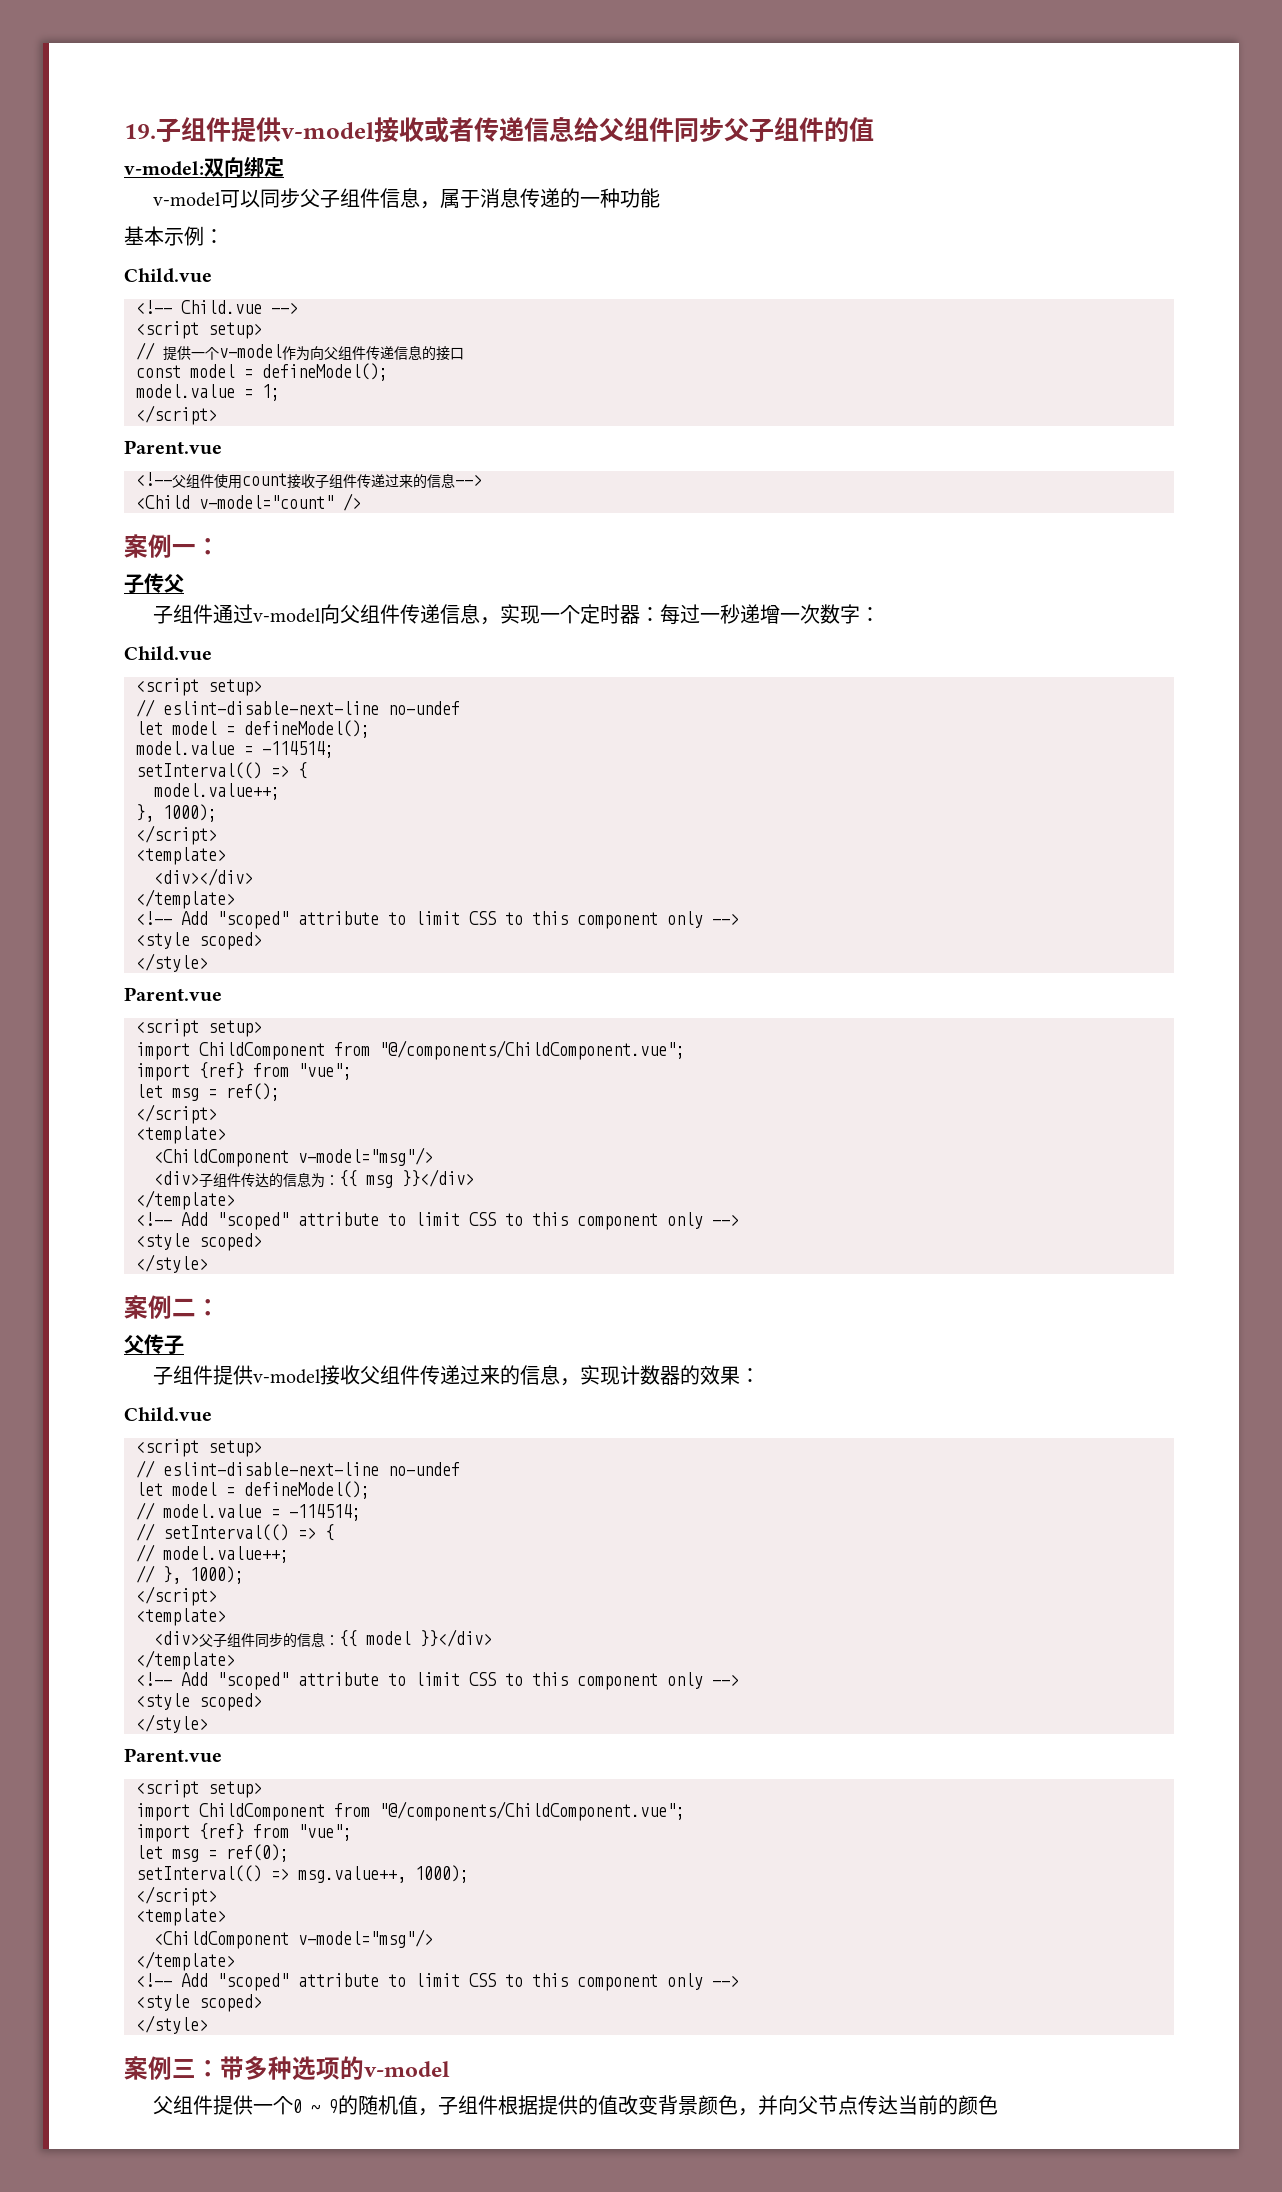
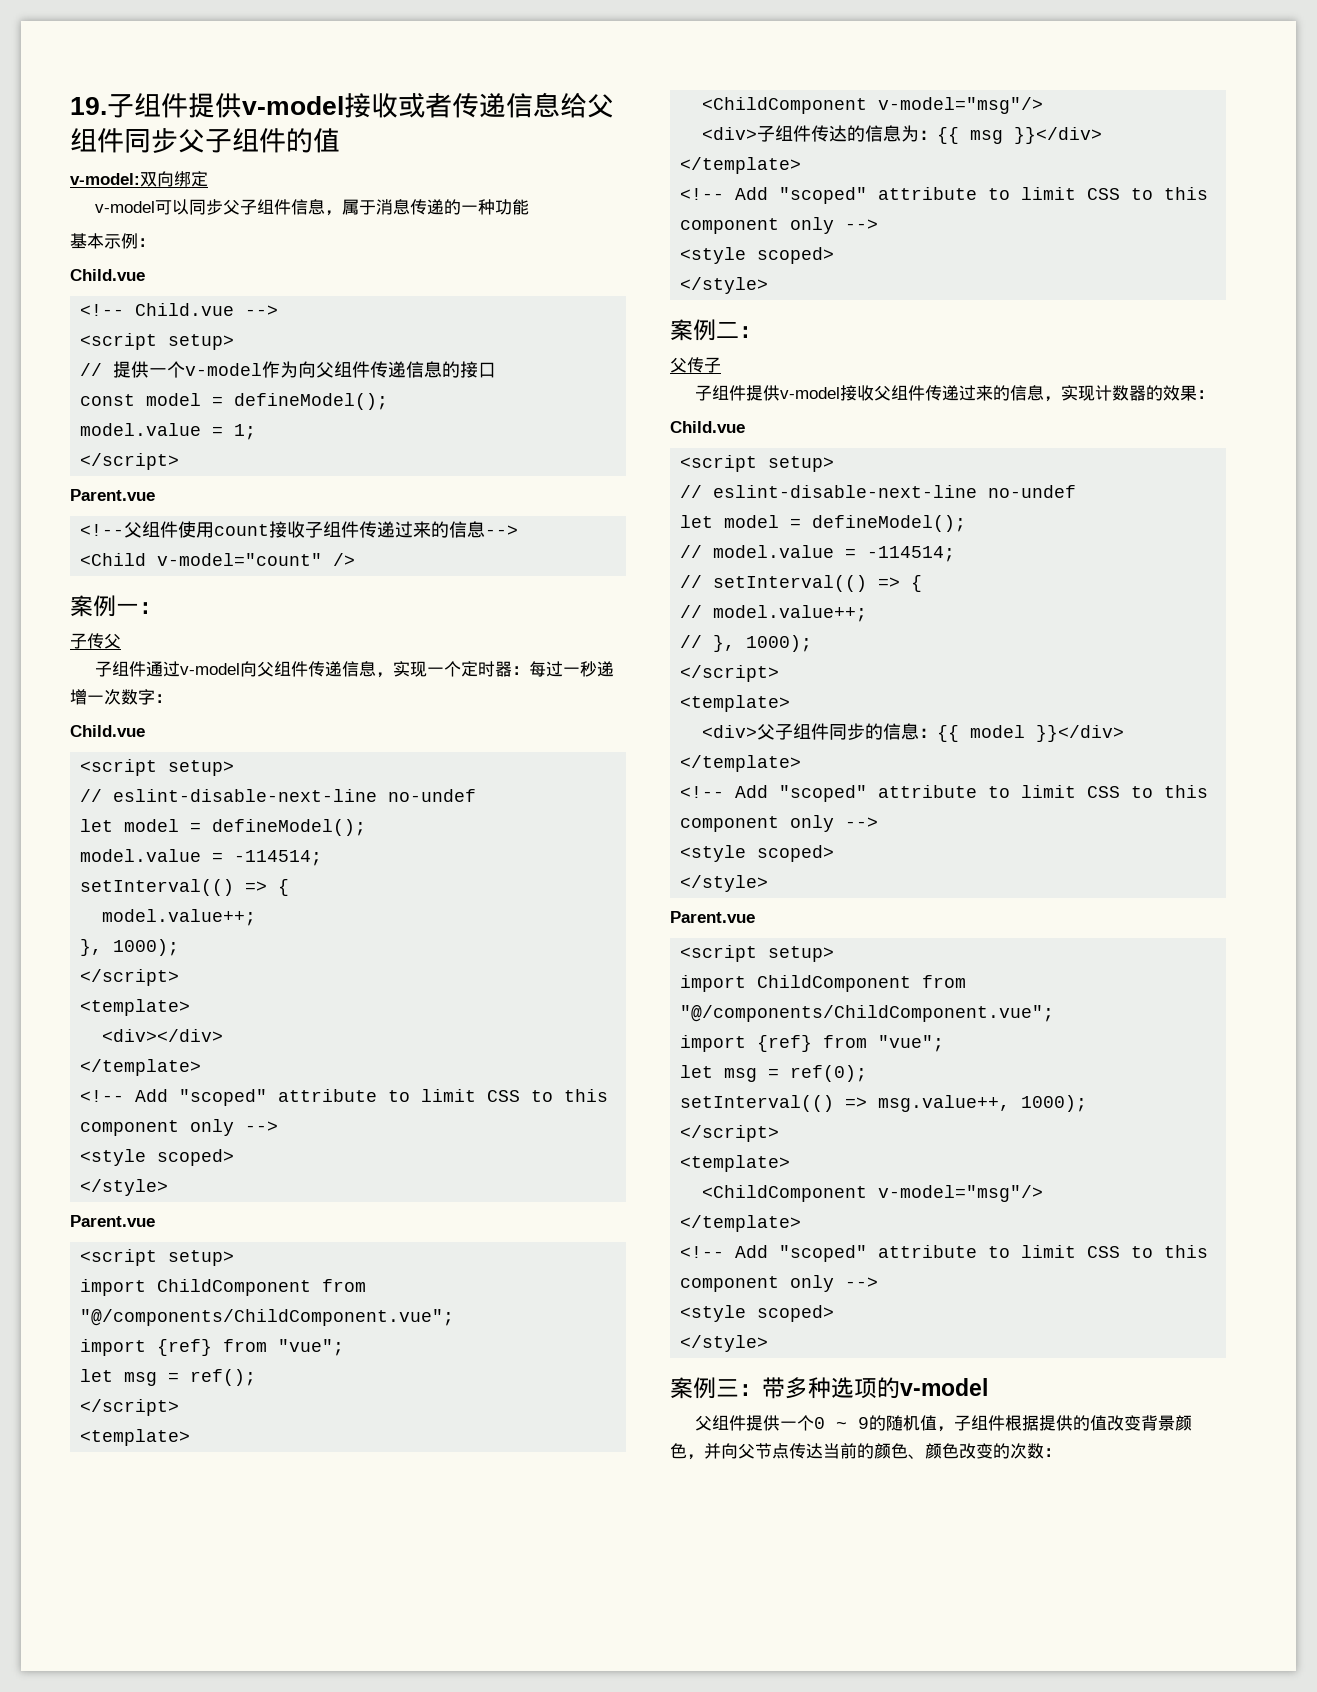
(999, 2105) none -> [908,1443,1061,1459] 、颜色改变的次数：

